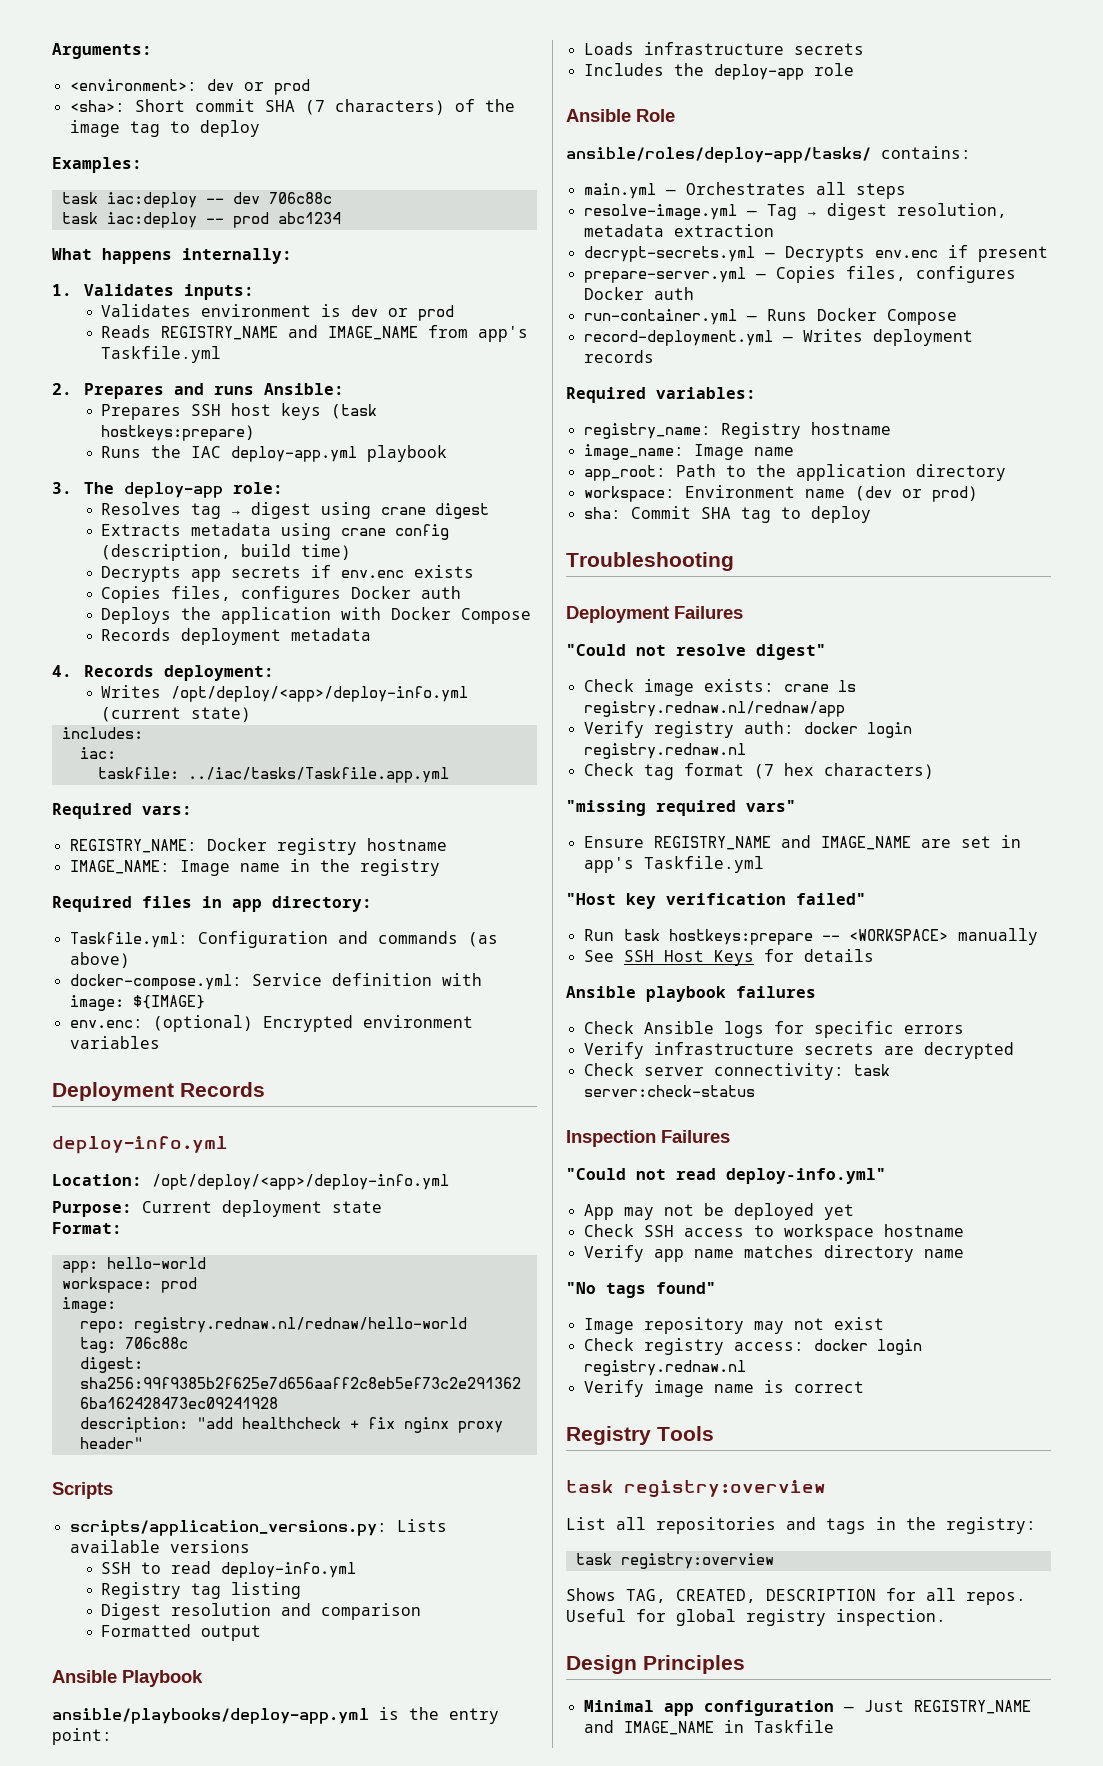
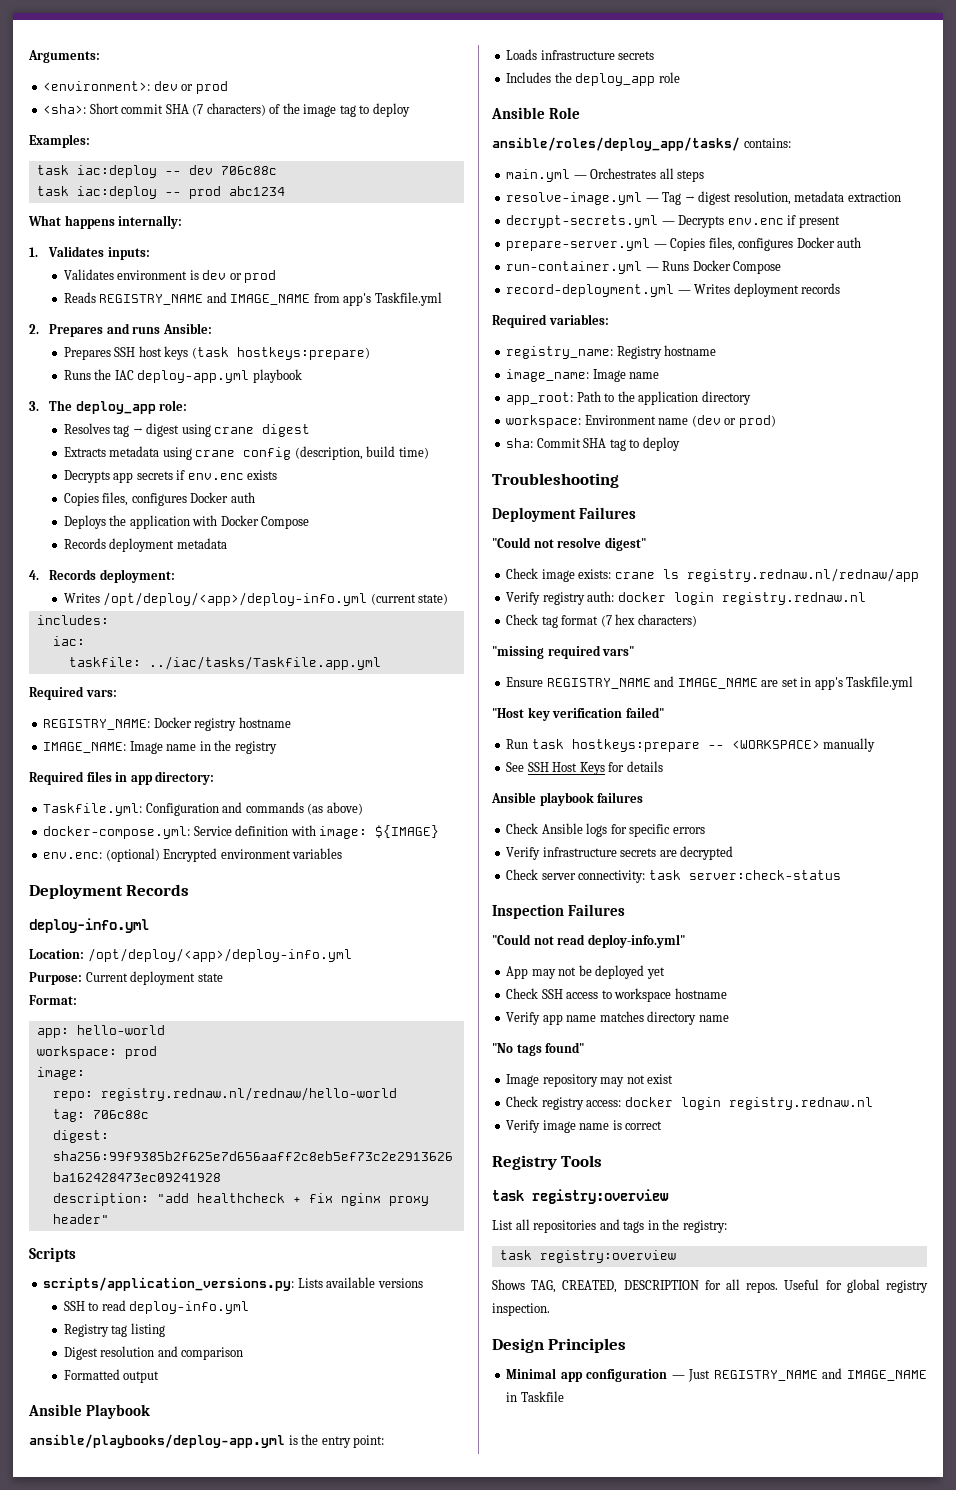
[123,482,223,498] deploy-app -> [75,401,156,414] deploy_app
[713,64,804,80] deploy-app -> [575,73,656,86] deploy_app
[566,147,871,163] ansible/roles/deploy-app/tasks/ -> [492,137,740,151] ansible/roles/deploy_app/tasks/

